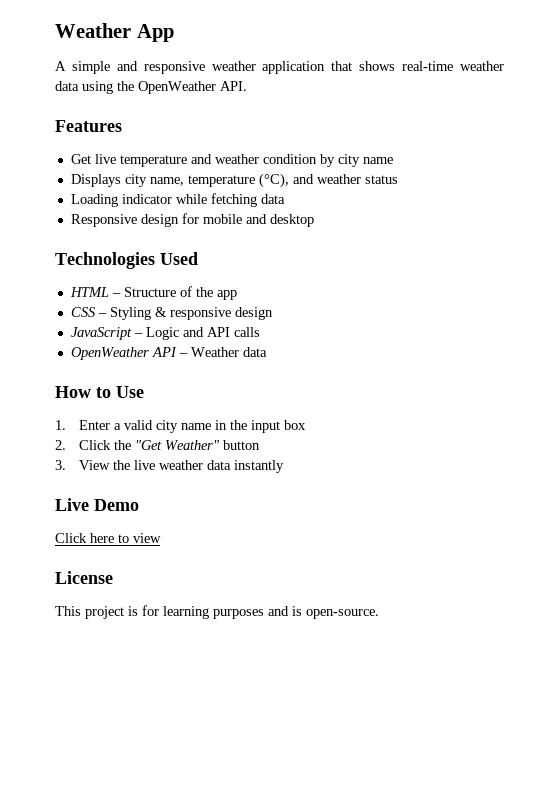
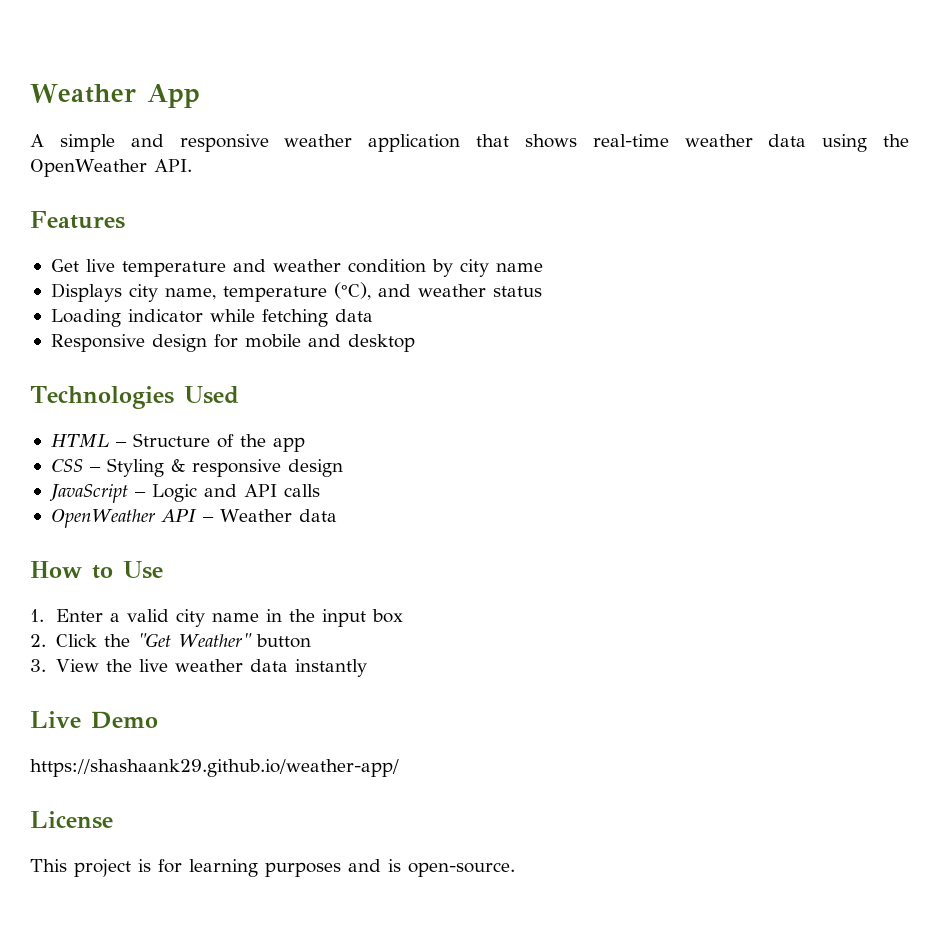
[55,533,161,543] Click here to view -> [30,759,399,777] https://shashaank29.github.io/weather-app/

